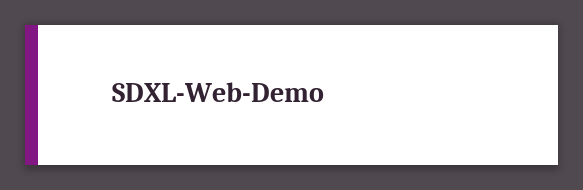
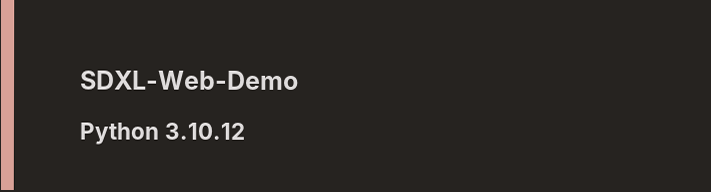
(324, 92) none -> [79,122,246,145] // Python 3.10.12

